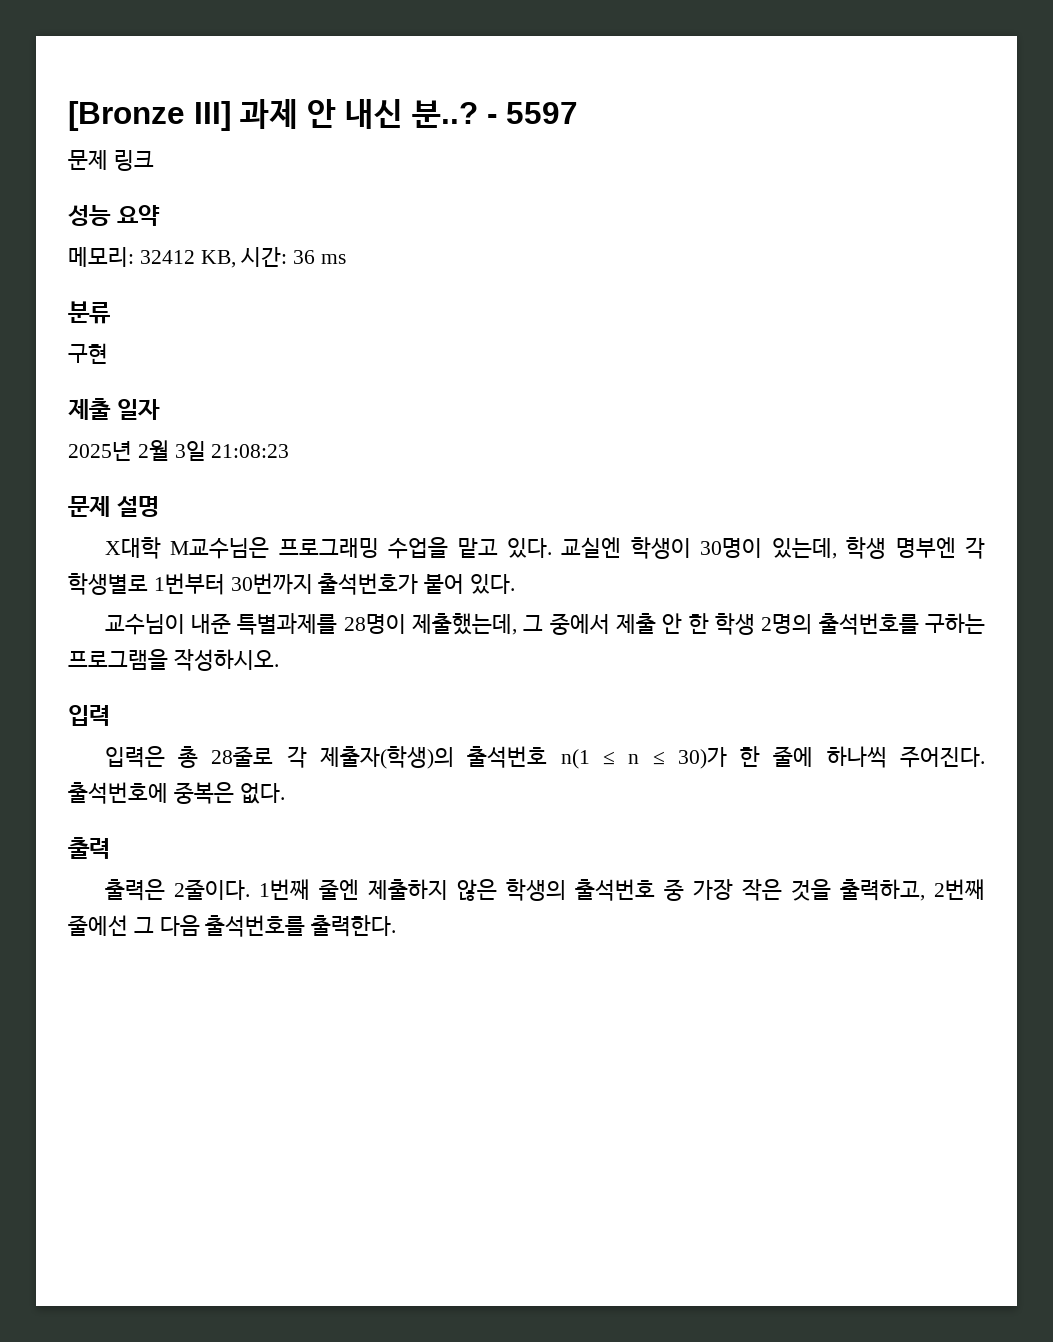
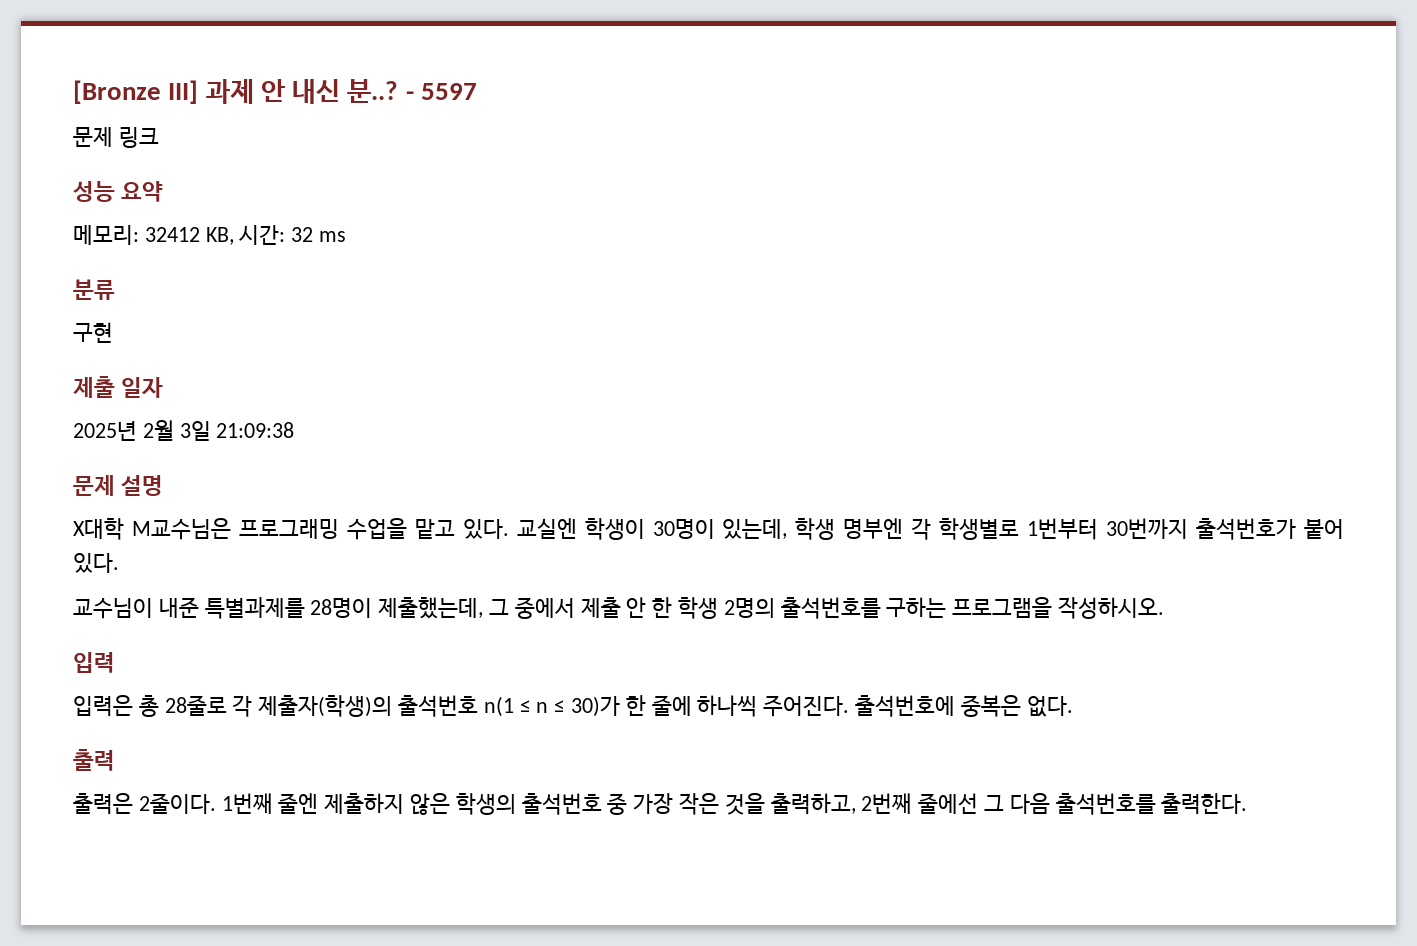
[293,250,316,264] 36 -> [291,227,314,242] 32
[211,444,290,458] 21:08:23 -> [216,422,295,438] 21:09:38

